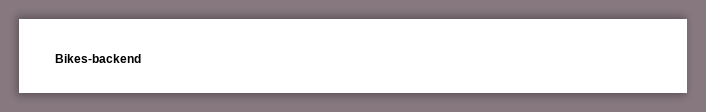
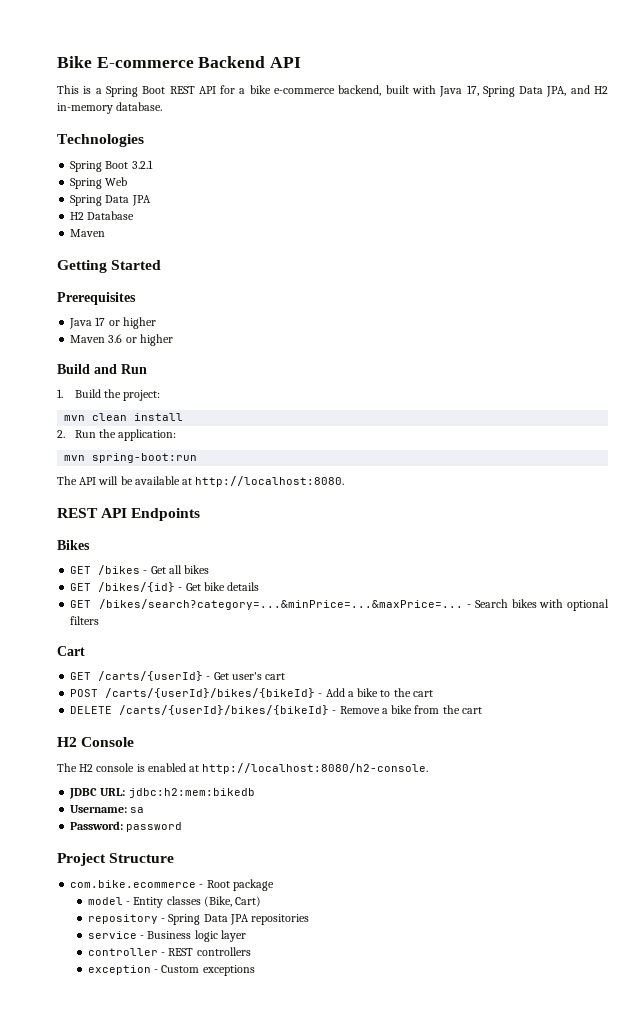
[55,54,141,63] Bikes-backend -> [57,56,302,68] [57,85,609,97] [57,102,163,114] [57,134,144,147] [70,160,153,172] [70,177,128,189] [70,195,151,206] [70,211,135,220] [70,229,106,237] [57,260,162,273] [57,292,136,305] [69,317,156,329] [70,334,173,346] [57,364,147,374] [57,389,161,401] [64,413,184,421] [57,429,177,441] [64,453,198,463] [57,476,345,487] [57,508,201,521] [57,540,90,550] [70,565,210,575] [70,582,260,592] [70,599,609,611] [70,616,100,625] [57,646,85,656] [70,671,286,681] [70,688,433,698] [70,705,482,715] [57,737,135,747] [57,763,429,774] [69,788,255,799] [70,805,145,813] [70,821,183,832] [57,853,175,866] [70,879,274,891] [88,896,262,908] [88,914,310,925] [88,930,246,942] [88,947,251,956] [88,965,255,976] Bike E-commerce Backend API // This is a Spring Boot REST API for a bike e-commerce backend, built with Java 17, Spring Data JPA, and H2 in-memory database. // Technologies // Spring Boot 3.2.1 // Spring Web // Spring Data JPA // H2 Database // Maven // Getting Started // Prerequisites // Java 17 or higher // Maven 3.6 or higher // Build and Run // 1. Build the project: // mvn clean install // 2. Run the application: // mvn spring-boot:run // The API will be available at http://localhost:8080. // REST API Endpoints // Bikes // GET /bikes - Get all bikes // GET /bikes/{id} - Get bike details // GET /bikes/search?category=...&minPrice=...&maxPrice=... - Search bikes with optional filters // Cart // GET /carts/{userId} - Get user's cart // POST /carts/{userId}/bikes/{bikeId} - Add a bike to the cart // DELETE /carts/{userId}/bikes/{bikeId} - Remove a bike from the cart // H2 Console // The H2 console is enabled at http://localhost:8080/h2-console. // JDBC URL: jdbc:h2:mem:bikedb // Username: sa // Password: password // Project Structure // com.bike.ecommerce - Root package // model - Entity classes (Bike, Cart) // repository - Spring Data JPA repositories // service - Business logic layer // controller - REST controllers // exception - Custom exceptions

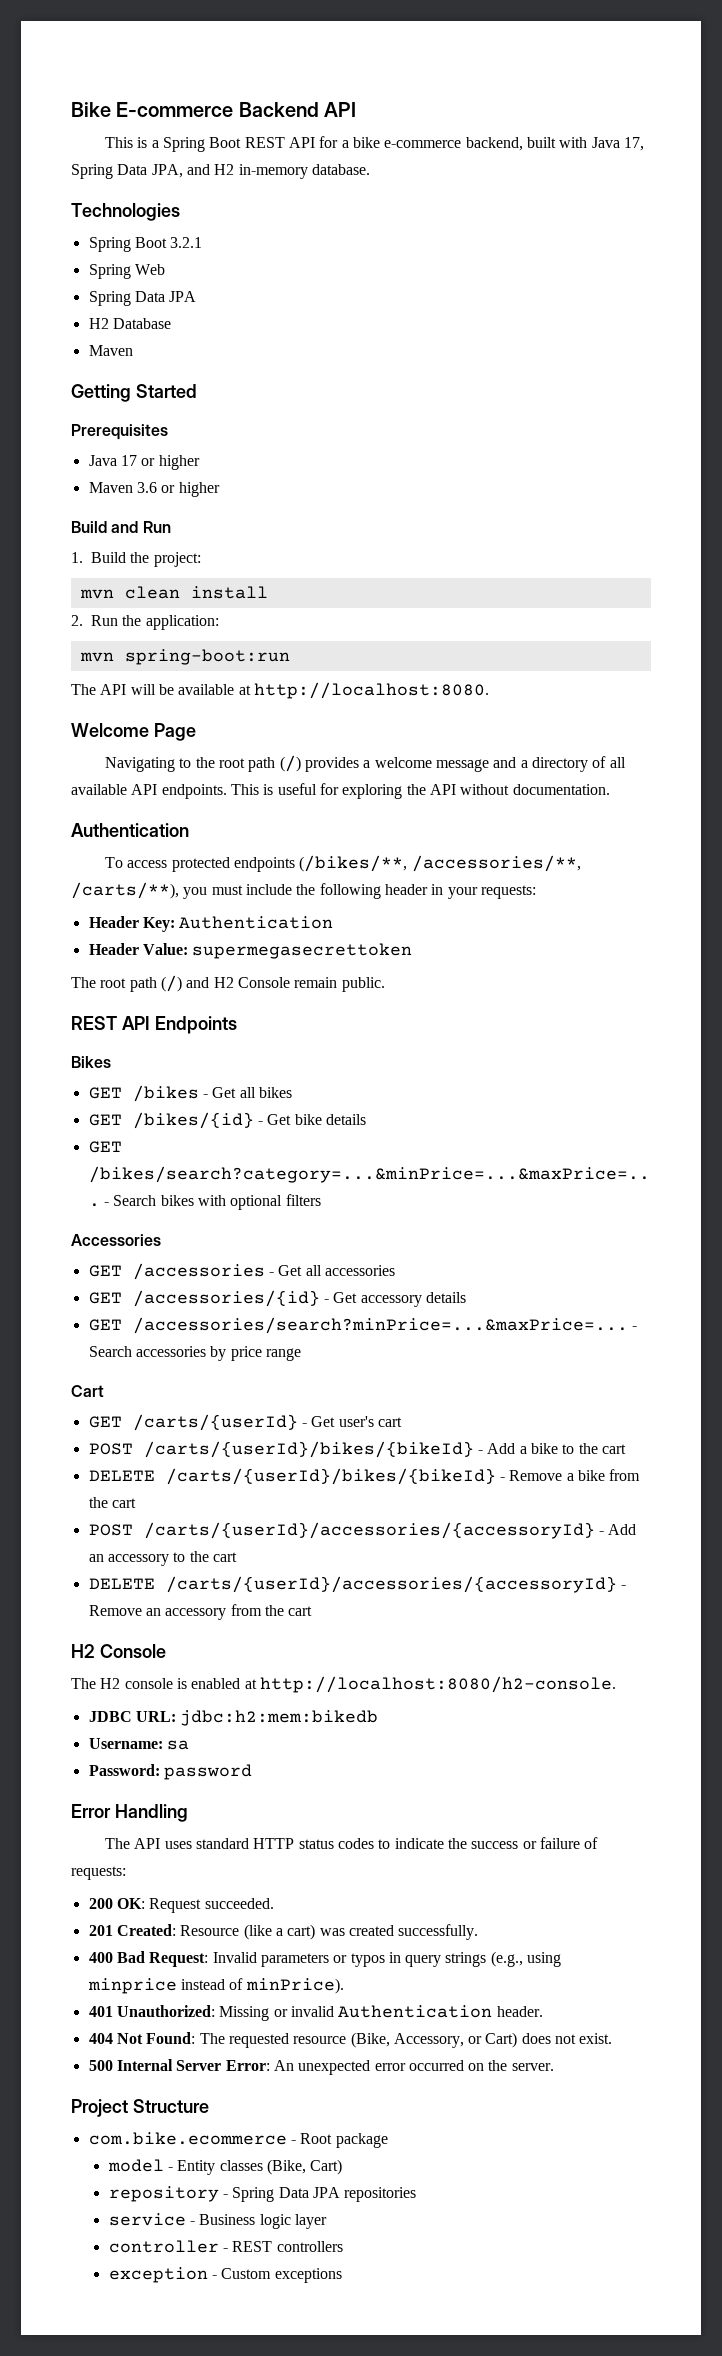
(345, 481) none -> [71,723,196,741] [105,755,626,772] [71,783,610,799] [71,823,189,837] [105,855,581,872] [71,882,536,899] [88,916,334,932] [88,943,413,959] [71,975,385,992] // Welcome Page // Navigating to the root path (/) provides a welcome message and a directory of all available API endpoints. This is useful for exploring the API without documentation. // Authentication // To access protected endpoints (/bikes/**, /accessories/**, /carts/**), you must include the following header in your requests: // Header Key: Authentication // Header Value: supermegasecrettoken // The root path (/) and H2 Console remain public.
(100, 620) none -> [71,1234,161,1246] [88,1263,395,1280] [88,1290,466,1307] [88,1317,637,1334] [88,1346,301,1361] // Accessories // GET /accessories - Get all accessories // GET /accessories/{id} - Get accessory details // GET /accessories/search?minPrice=...&maxPrice=... - Search accessories by price range
(482, 710) none -> [88,1522,637,1539] [88,1551,237,1566] [88,1576,626,1593] [88,1604,313,1620] // POST /carts/{userId}/accessories/{accessoryId} - Add an accessory to the cart // DELETE /carts/{userId}/accessories/{accessoryId} - Remove an accessory from the cart
(183, 827) none -> [71,1804,188,1822] [105,1837,599,1849] [71,1866,126,1880] [88,1898,274,1913] [88,1924,479,1940] [88,1951,562,1967] [87,1978,344,1994] [88,2005,543,2021] [88,2032,613,2048] [88,2059,554,2075] // Error Handling // The API uses standard HTTP status codes to indicate the success or failure of requests: // 200 OK: Request succeeded. // 201 Created: Resource (like a cart) was created successfully. // 400 Bad Request: Invalid parameters or typos in query strings (e.g., using minprice instead of minPrice). // 401 Unauthorized: Missing or invalid Authentication header. // 404 Not Found: The requested resource (Bike, Accessory, or Cart) does not exist. // 500 Internal Server Error: An unexpected error occurred on the server.

